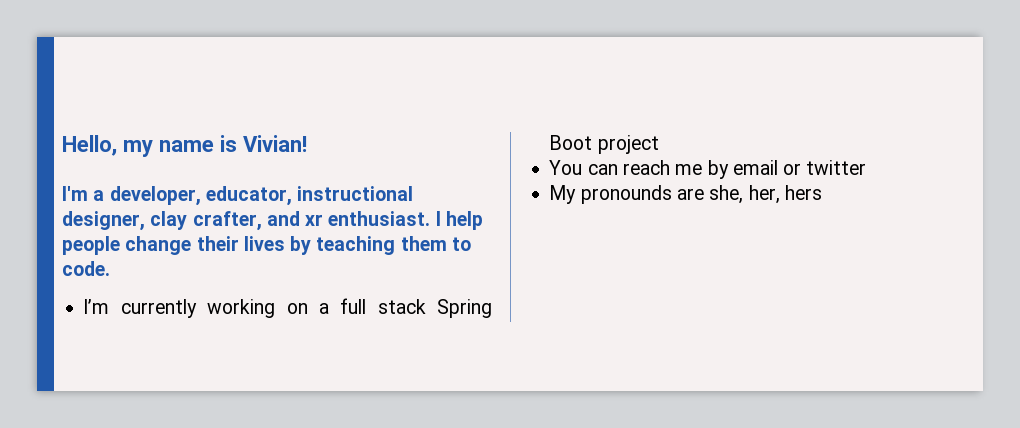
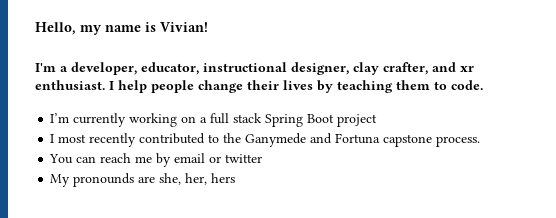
(659, 144) none -> [50,133,481,147] // I most recently contributed to the Ganymede and Fortuna capstone process.

